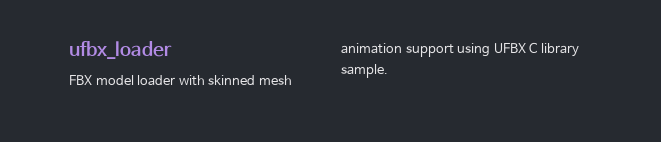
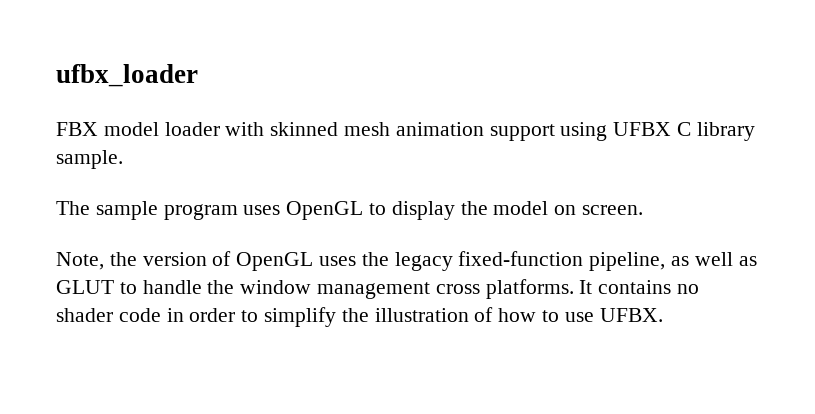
(388, 71) none -> [56,201,644,220] [56,251,757,271] [56,279,700,299] [56,307,663,327] // The sample program uses OpenGL to display the model on screen. // Note, the version of OpenGL uses the legacy fixed-function pipeline, as well as GLUT to handle the window management cross platforms. It contains no shader code in order to simplify the illustration of how to use UFBX.

